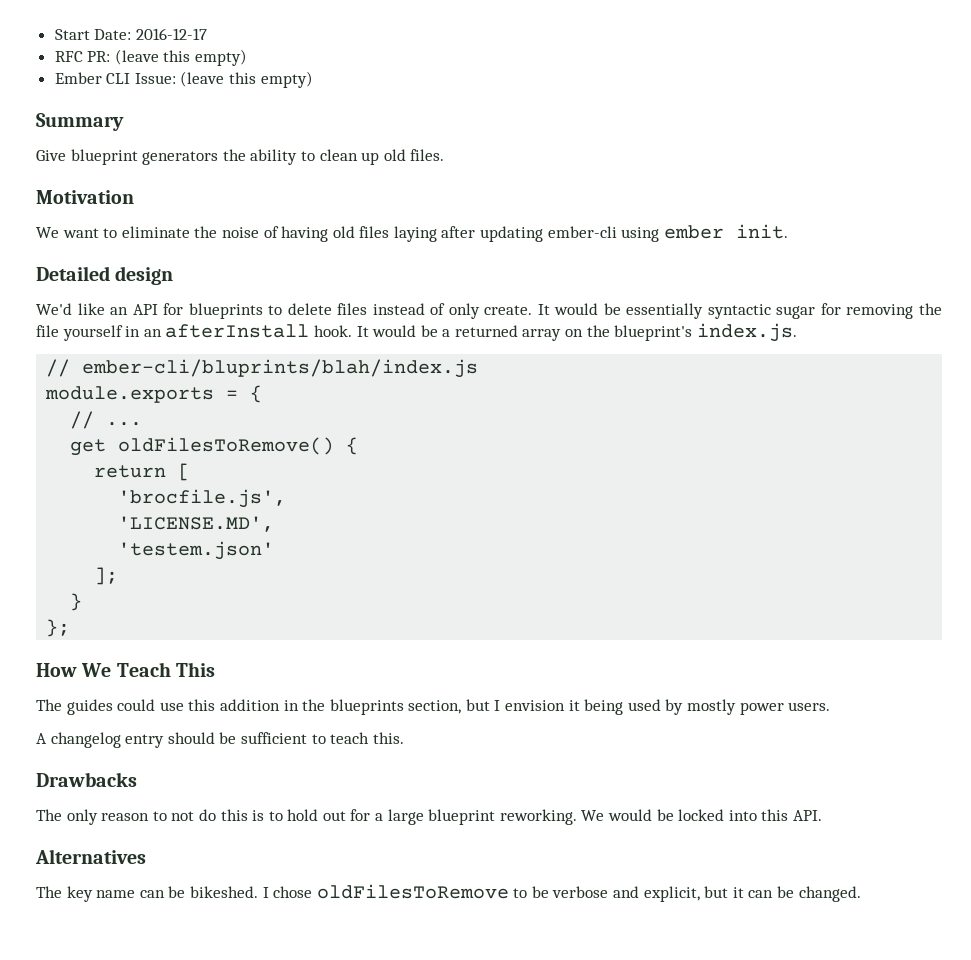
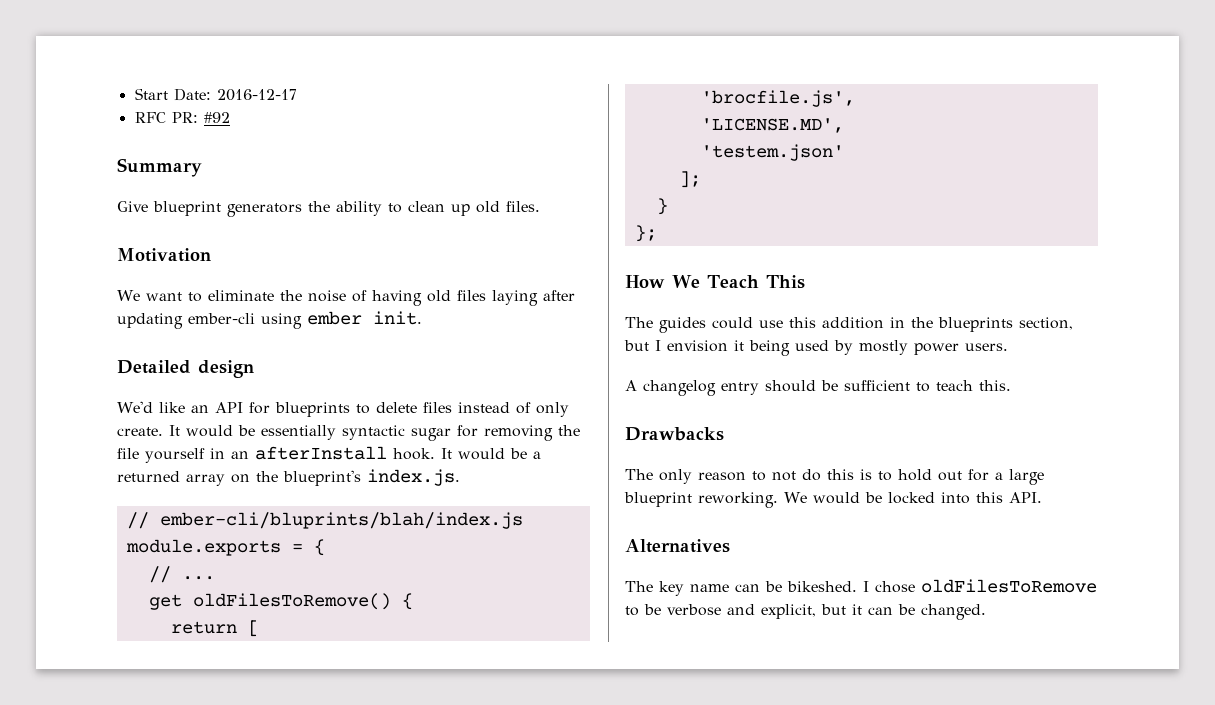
[114,49,248,66] [54,71,313,88] (leave this empty) // Ember CLI Issue: (leave this empty) -> [203,112,230,123] #92

